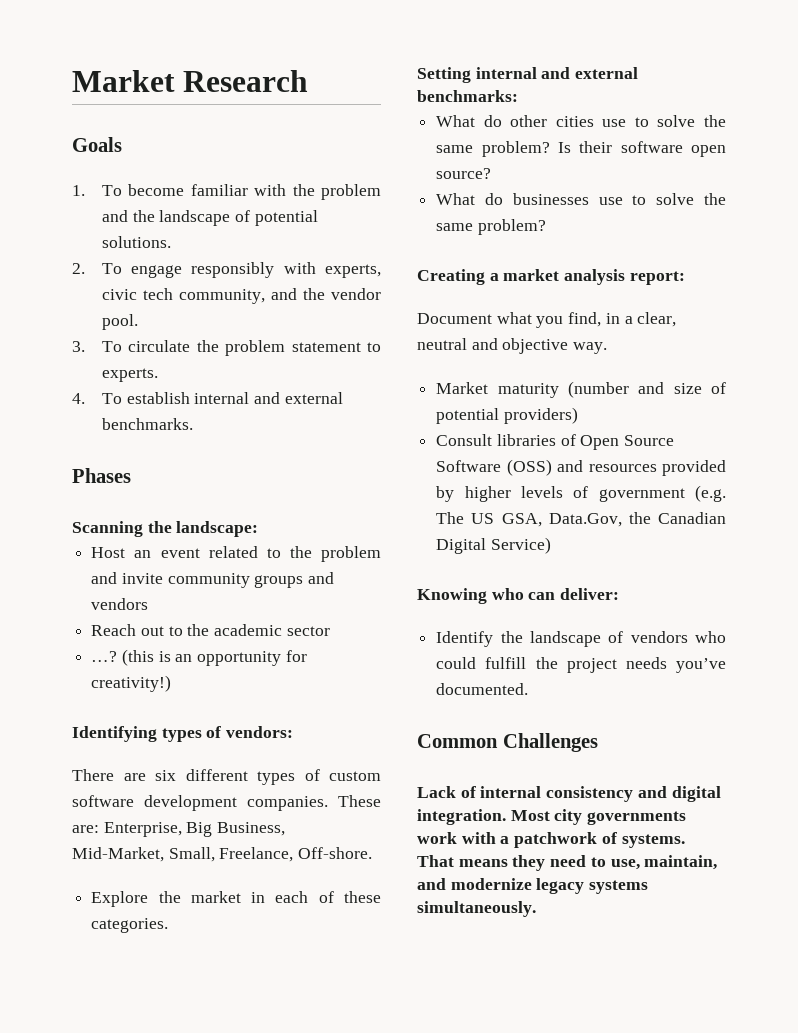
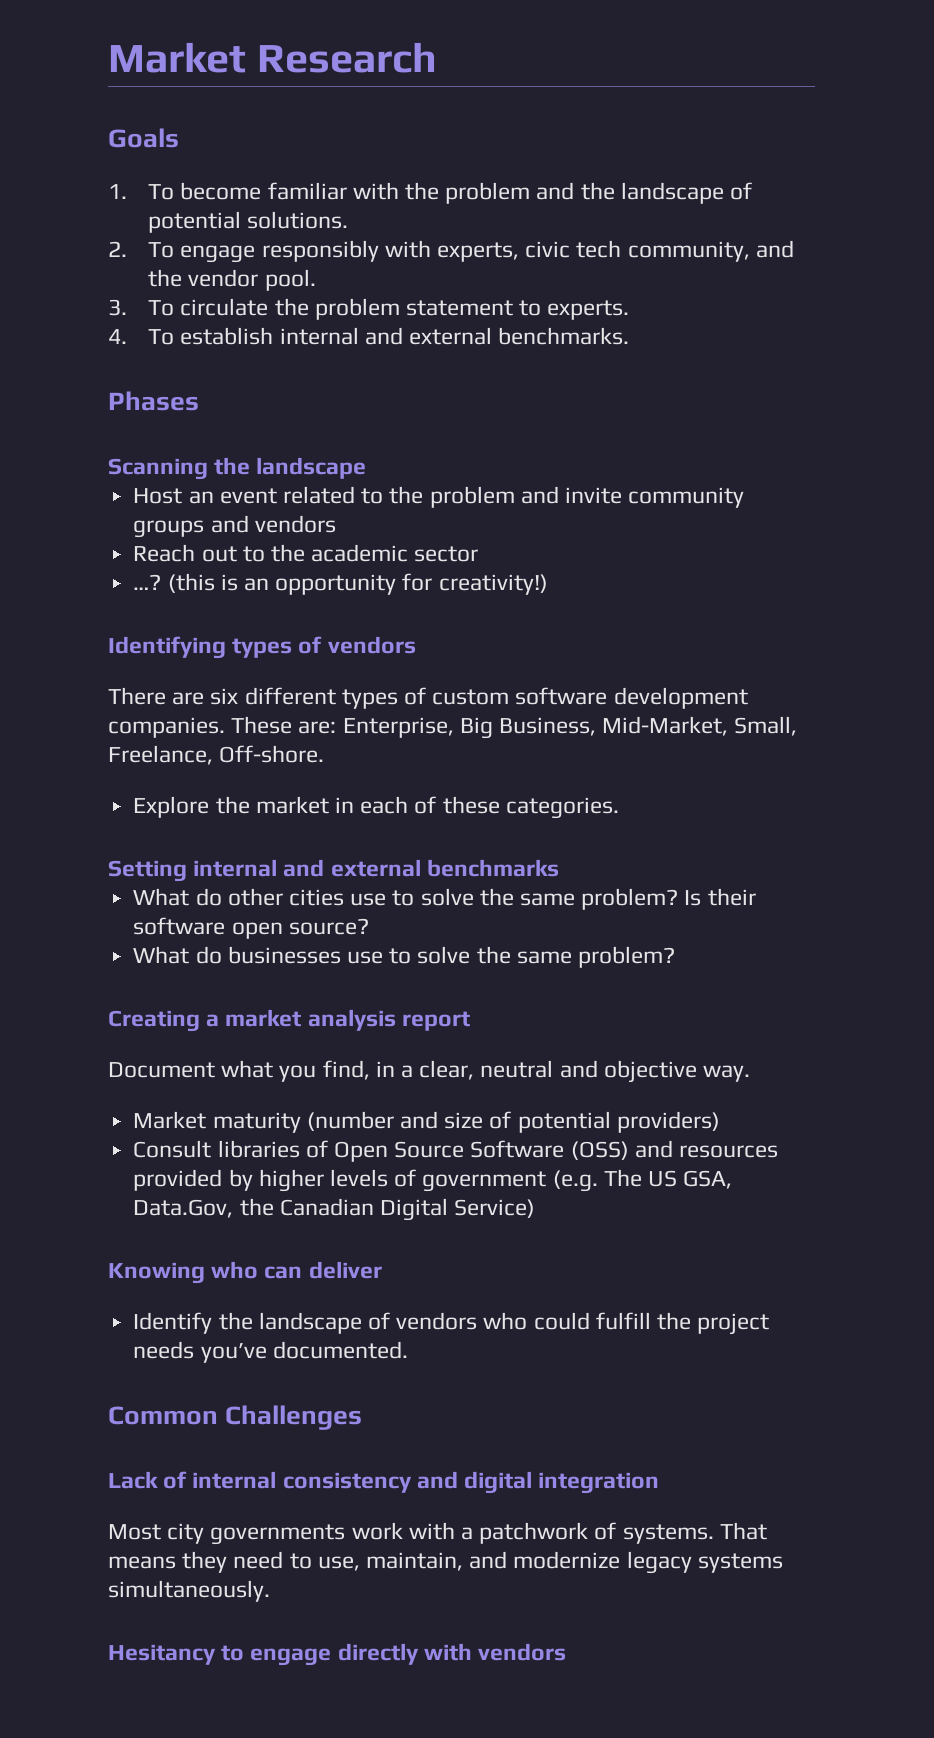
[176,521,259,537] landscape: -> [256,457,367,479] landscape
[226,726,294,738] vendors: -> [327,636,416,654] vendors
[417,90,518,102] benchmarks: -> [426,859,559,877] benchmarks
[629,271,685,285] report: -> [401,1011,470,1031] report
[560,588,620,600] deliver: -> [308,1261,382,1279] deliver
[417,809,506,825] integration. -> [538,1472,660,1494] integration //
(536, 909) none -> [108,1643,567,1666] // Hesitancy to engage directly with vendors

